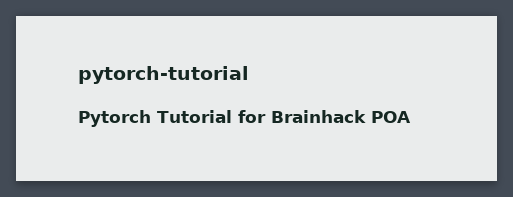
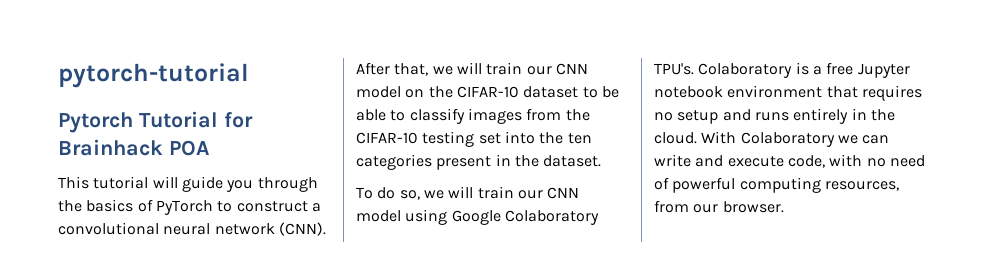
(411, 117) none -> [58,176,318,192] [58,199,321,215] [58,222,326,236] [356,62,588,76] [356,86,619,98] [356,108,590,124] [356,131,592,147] [356,154,602,170] [356,186,580,200] [356,209,599,225] [654,62,910,78] [654,85,922,101] [654,108,895,124] [654,131,890,147] [654,154,925,168] [654,177,899,193] [654,200,784,213] // This tutorial will guide you through the basics of PyTorch to construct a convolutional neural network (CNN). After that, we will train our CNN model on the CIFAR-10 dataset to be able to classify images from the CIFAR-10 testing set into the ten categories present in the dataset. // To do so, we will train our CNN model using Google Colaboratory TPU's. Colaboratory is a free Jupyter notebook environment that requires no setup and runs entirely in the cloud. With Colaboratory we can write and execute code, with no need of powerful computing resources, from our browser.

